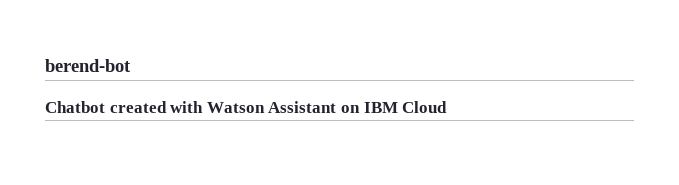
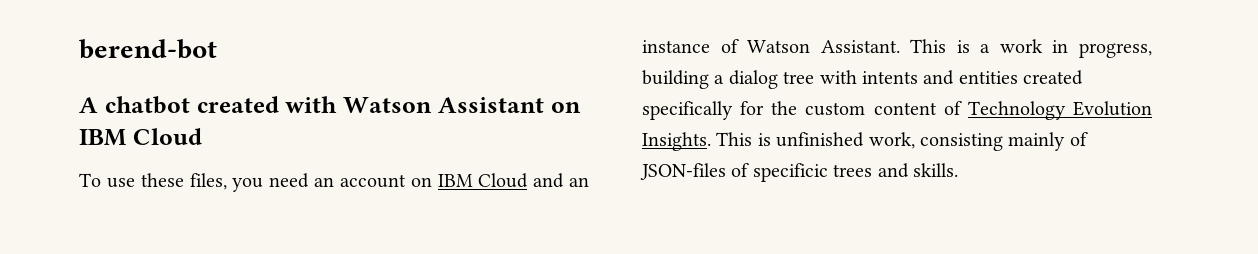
[45,101,105,113] Chatbot -> [79,96,190,114] A chatbot
(448, 107) none -> [79,173,589,192] [642,39,1152,58] [642,70,1084,89] [642,101,1152,120] [642,132,1088,151] [640,163,958,182] // To use these files, you need an account on IBM Cloud and an instance of Watson Assistant. This is a work in progress, building a dialog tree with intents and entities created specifically for the custom content of Technology Evolution Insights. This is unfinished work, consisting mainly of JSON-files of specificic trees and skills.

